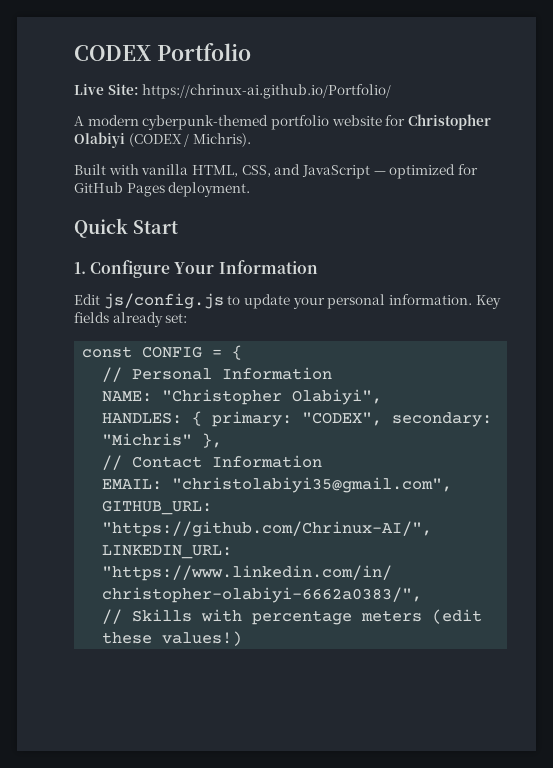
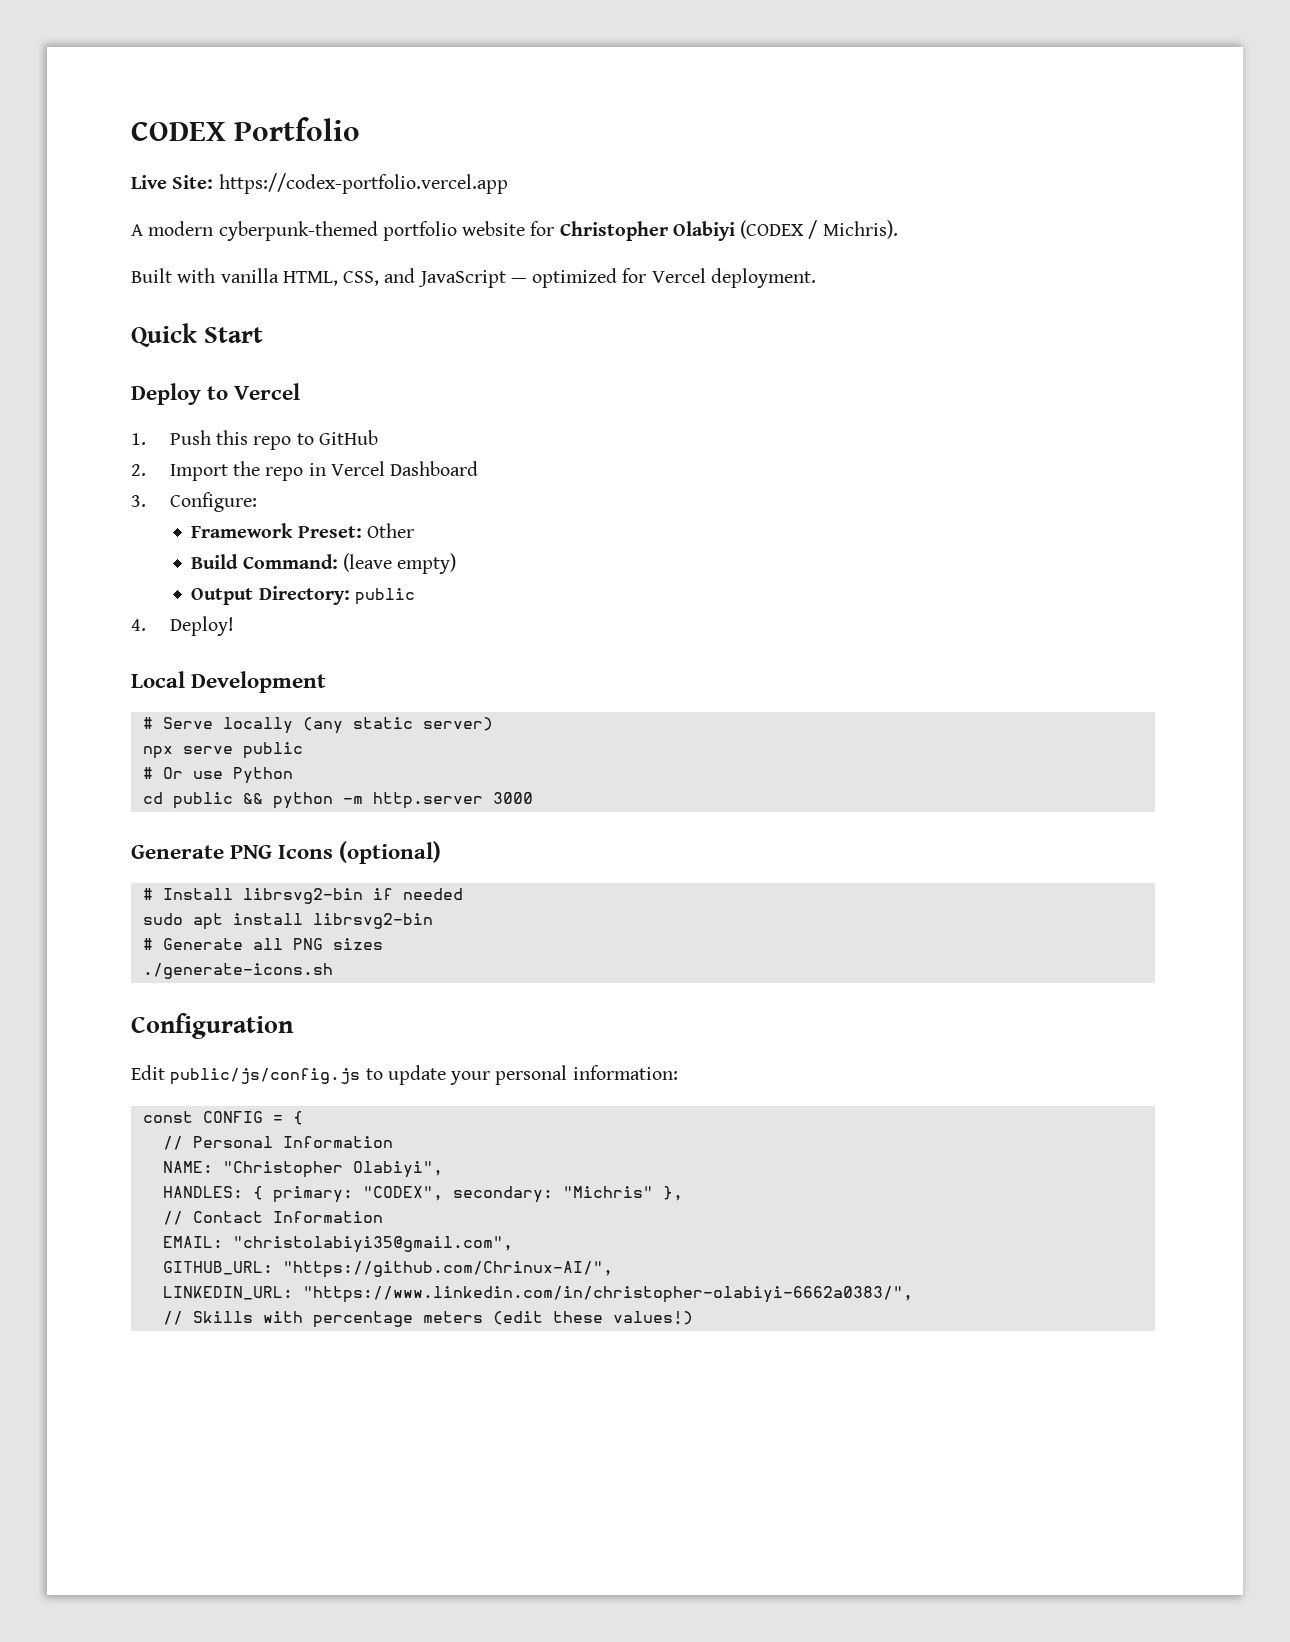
[142,84,392,99] https://chrinux-ai.github.io/Portfolio/ -> [218,173,508,194] https://codex-portfolio.vercel.app
[74,182,165,197] GitHub Pages -> [651,268,706,283] Vercel
[74,260,318,278] 1. Configure Your Information -> [131,383,301,405] [131,430,378,450] [131,461,479,481] [131,492,257,512] [191,523,414,538] [191,553,457,574] [191,586,415,605] [131,616,234,636] [131,671,327,693] [142,717,493,734] [142,742,303,759] [142,767,293,784] [142,792,533,809] [131,841,442,864] [142,888,463,904] [142,913,433,930] [142,938,383,950] [142,963,333,979] [131,1013,294,1039] Deploy to Vercel // 1. Push this repo to GitHub // 2. Import the repo in Vercel Dashboard // 3. Configure: // Framework Preset: Other // Build Command: (leave empty) // Output Directory: public // 4. Deploy! // Local Development // # Serve locally (any static server) // npx serve public // # Or use Python // cd public && python -m http.server 3000 // Generate PNG Icons (optional) // # Install librsvg2-bin if needed // sudo apt install librsvg2-bin // # Generate all PNG sizes // ./generate-icons.sh // Configuration
[103,293,224,309] js/config.js -> [170,1068,361,1085] public/js/config.js
[388,294,501,309] [74,312,188,327] information. Key fields already set: -> [572,1065,678,1080] information:

